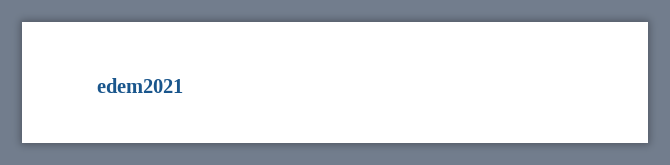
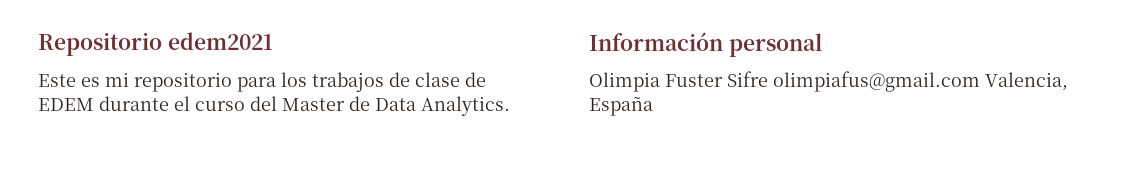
(97, 85) none -> [38,32,162,56] Repositorio
(183, 85) none -> [38,72,486,92] [38,96,510,116] [589,32,822,57] [589,71,1068,92] [589,96,653,116] // Este es mi repositorio para los trabajos de clase de EDEM durante el curso del Master de Data Analytics. // Información personal // Olimpia Fuster Sifre olimpiafus@gmail.com Valencia, España

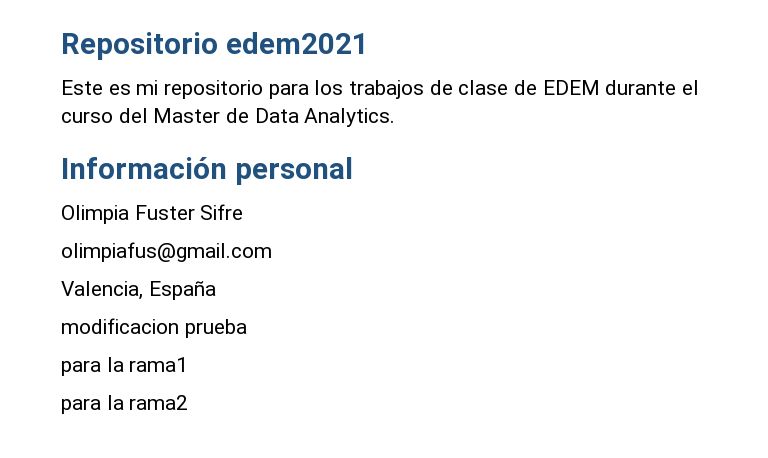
(768, 79) none -> (244, 212) //
(980, 81) none -> (272, 252) //
(653, 106) none -> [61,318,247,338] [61,357,189,376] [61,395,189,414] // modificacion prueba // para la rama1 // para la rama2

